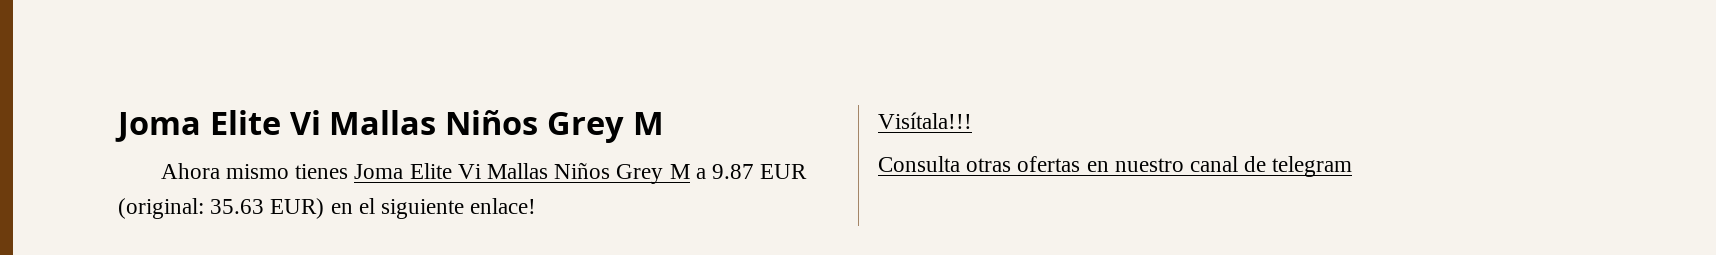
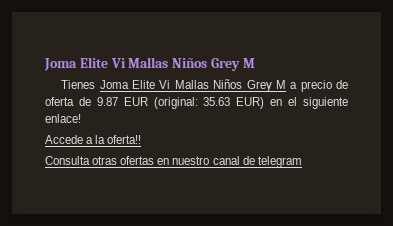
[160,163,349,179] Ahora mismo tienes -> [61,80,96,89] Tienes
(706, 173) none -> [300,80,349,92] [45,97,91,106] precio de oferta de
[878,112,972,129] Visítala!!! -> [45,135,142,144] Accede a la oferta!!

